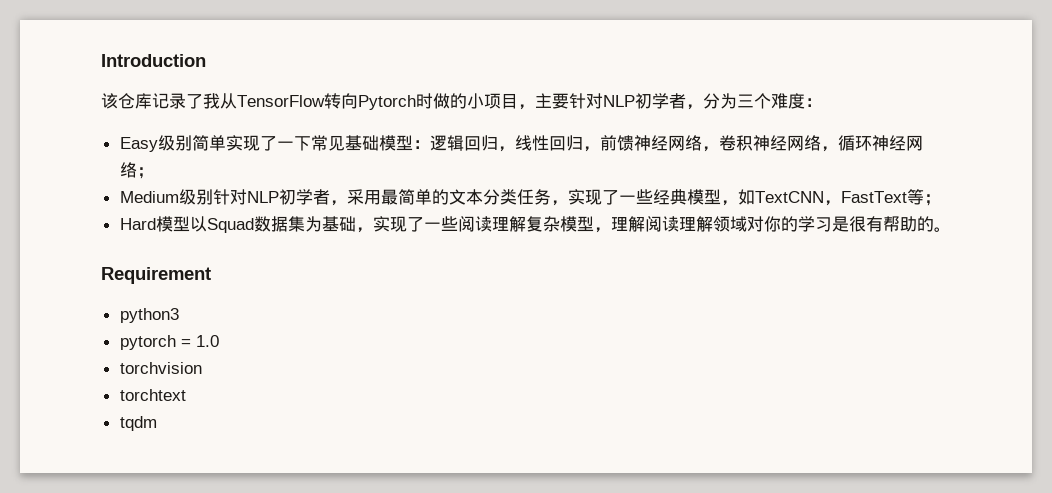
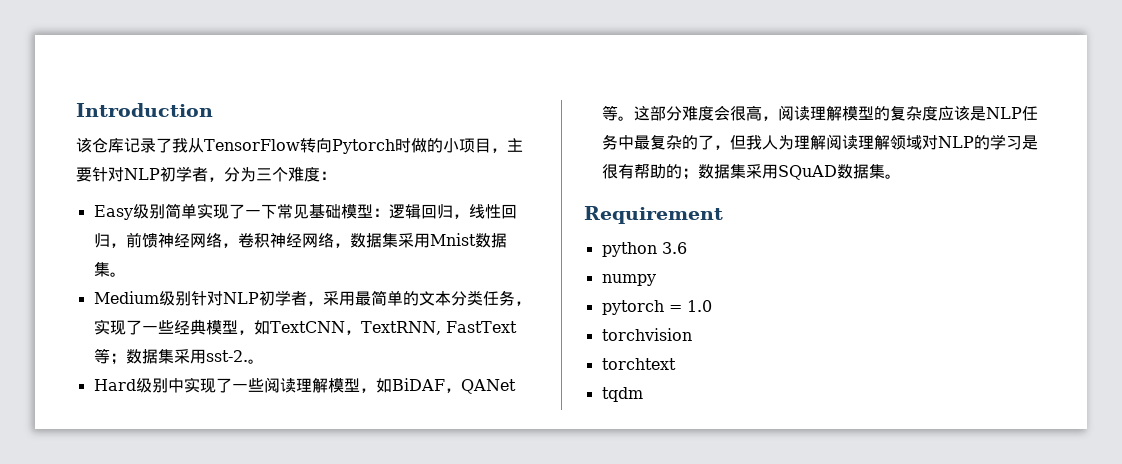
[837,135,923,151] [119,162,154,179] 循环神经网络； -> [349,233,507,248] [93,262,126,277] 数据集采用Mnist数据集。
(841, 203) none -> [360,321,441,335] TextRNN,
[119,216,373,233] // Hard模型以Squad数据集为基础， -> [125,349,264,364] [93,378,184,393] 数据集采用sst-2.。 // Hard级别中
[525,216,611,233] 复杂模型， -> [327,378,516,394] [601,105,1038,121] [601,134,794,150] 模型，如BiDAF，QANet等。这部分难度会很高，阅读理解模型的复杂度应该是NLP任务中最复杂的了，但我人为
[763,216,781,232] 你 -> [937,136,974,148] NLP
(934, 224) none -> [681,164,885,180] ；数据集采用SQuAD数据集
[119,308,179,323] python3 -> [601,242,687,257] [601,274,656,286] python 3.6 // numpy

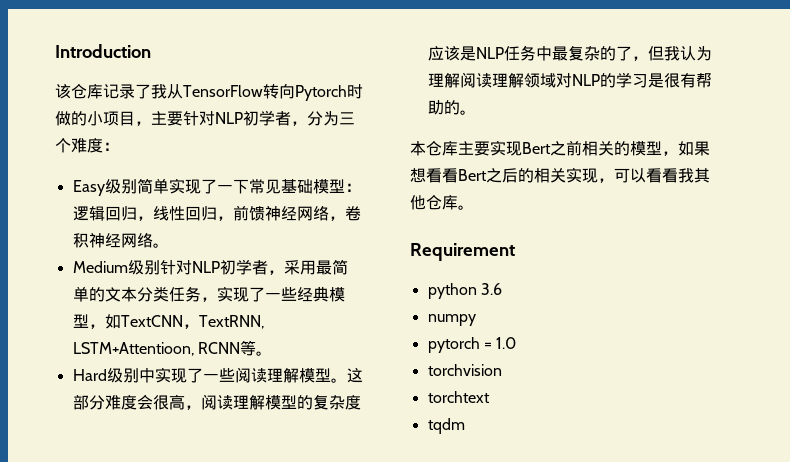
[333,233,507,248] [93,262,110,277] ，数据集采用Mnist数据集 -> (153, 240) none
[445,321,517,333] [93,348,248,365] FastText等；数据集采用sst-2. -> [72,340,256,356] LSTM+Attentioon, RCNN等
[359,378,516,394] [601,105,618,121] ，如BiDAF，QANet等 -> (331, 375) none
[761,135,778,150] 人 -> [679,46,696,61] 认
[681,164,885,180] ；数据集采用SQuAD数据集 -> [459,110,476,115] [410,140,710,156] [410,167,710,183] [410,195,458,210] 。 // 本仓库主要实现Bert之前相关的模型，如果想看看Bert之后的相关实现，可以看看我其他仓库

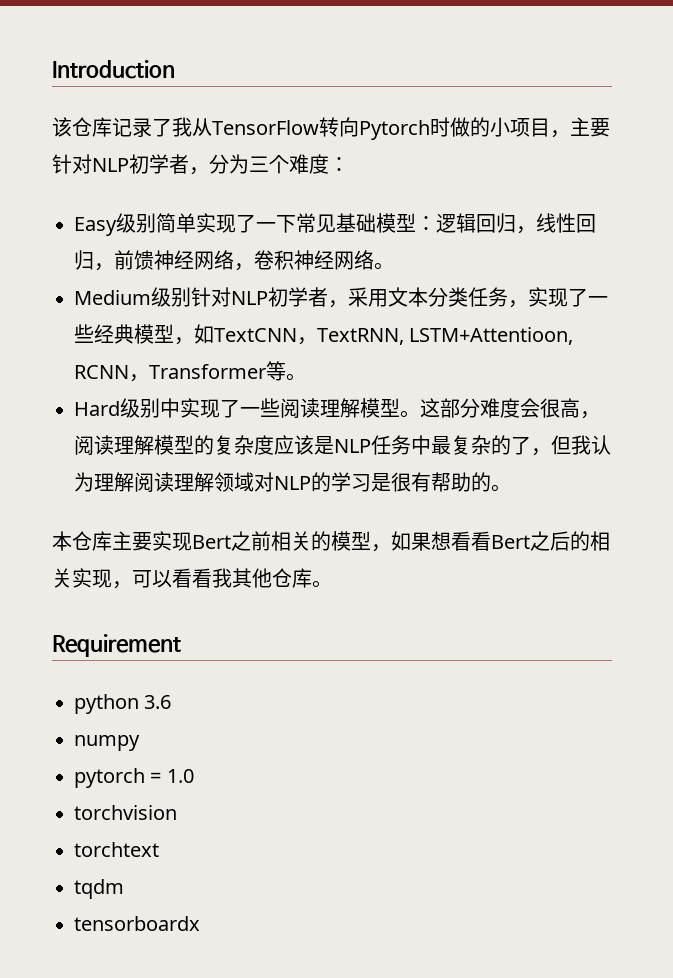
[315,259,348,275] [72,286,105,302] 最简单的 -> (388, 298) none
(240, 348) none -> [129,364,266,382] ，Transformer
(465, 426) none -> [74,916,200,931] // tensorboardx

